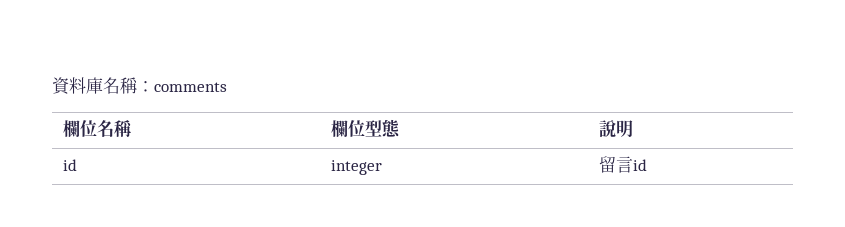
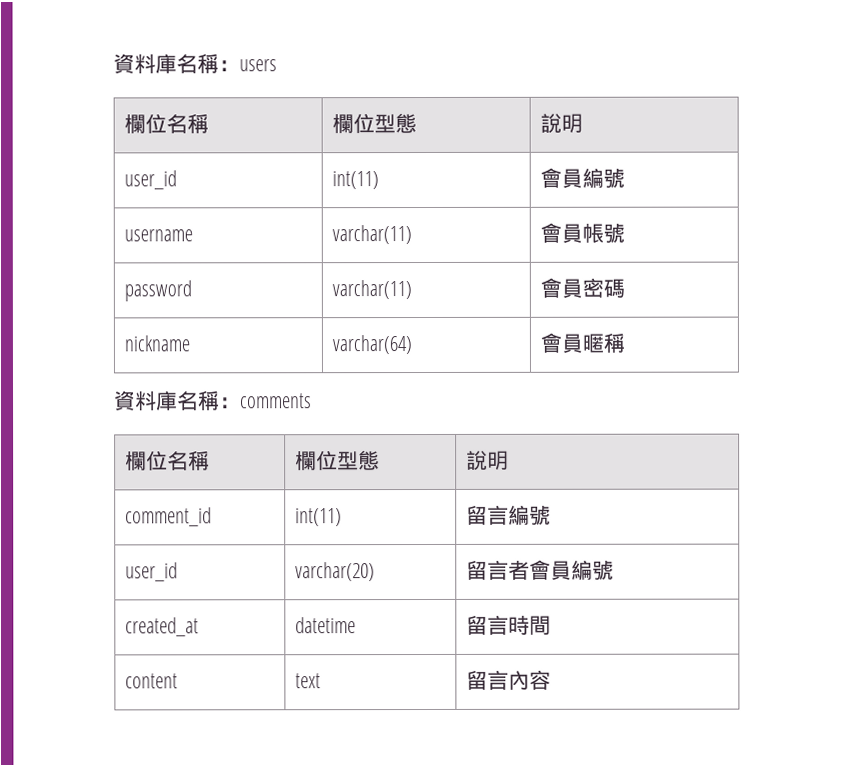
[52,77,154,95] 資料庫名稱： -> [113,53,277,74] [123,113,209,134] [331,113,417,134] [539,113,583,133] [123,170,177,190] [331,171,379,190] [539,167,625,189] [123,229,193,242] [331,225,412,245] [539,222,625,244] [123,280,192,302] [331,280,412,300] [539,277,625,299] [123,335,190,352] [331,335,412,355] [539,332,625,354] [114,390,241,411] 資料庫名稱：users // 欄位名稱 | 欄位型態 | 說明 // user_id | int(11) | 會員編號 // username | varchar(11) | 會員帳號 // password | varchar(11) | 會員密碼 // nickname | varchar(64) | 會員暱稱 // 資料庫名稱：
[62,159,77,171] [330,160,382,175] [598,156,647,173] id | integer | 留言id -> [124,507,212,527] [294,508,342,527] [465,504,551,526] [124,562,178,582] [294,562,375,582] [465,559,614,581] [124,617,199,637] [294,617,356,634] [465,614,551,635] [124,673,178,689] [294,673,321,689] [465,669,551,690] comment_id | int(11) | 留言編號 // user_id | varchar(20) | 留言者會員編號 // created_at | datetime | 留言時間 // content | text | 留言內容

